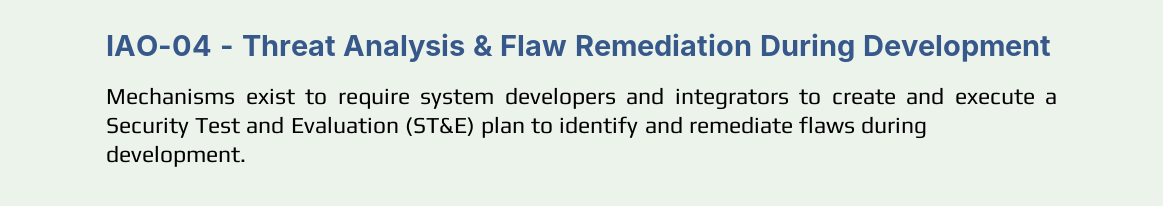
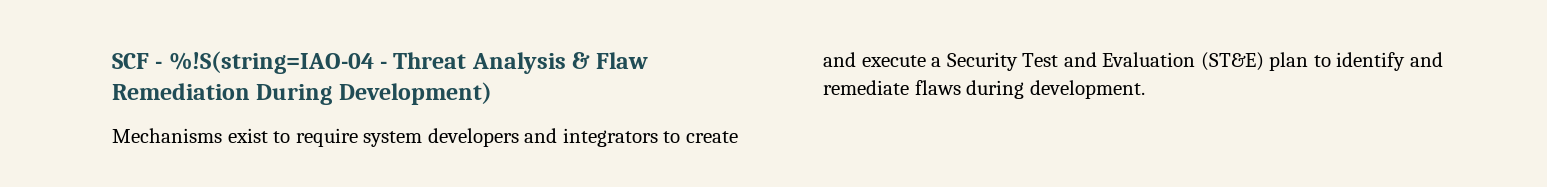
[106,35,212,56] IAO-04 -> [112,51,374,74] SCF - %!S(string=IAO-04
[862,35,1051,62] Development -> [338,82,492,105] Development)

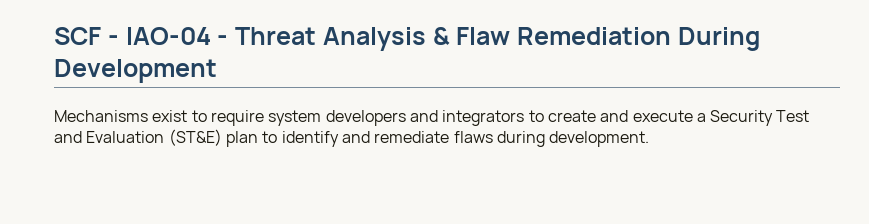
[168,51,374,74] %!S(string=IAO-04 -> [125,27,211,45] IAO-04
[338,82,492,105] Development) -> [54,59,217,83] Development

